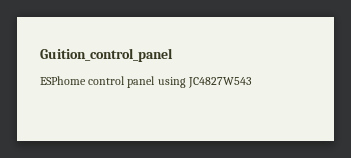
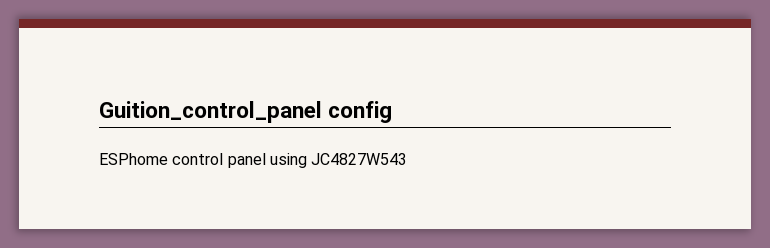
(173, 55) none -> [328,101,393,123] config

